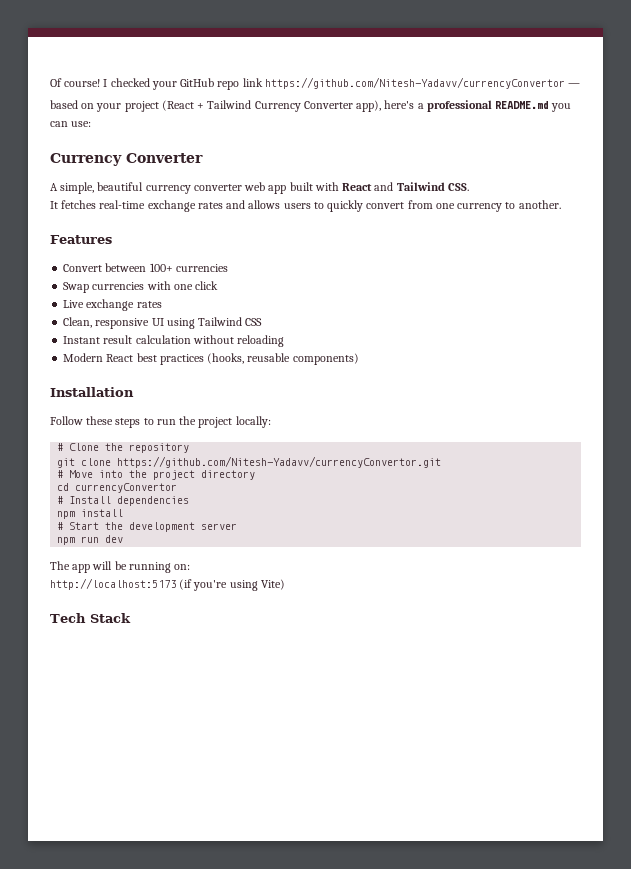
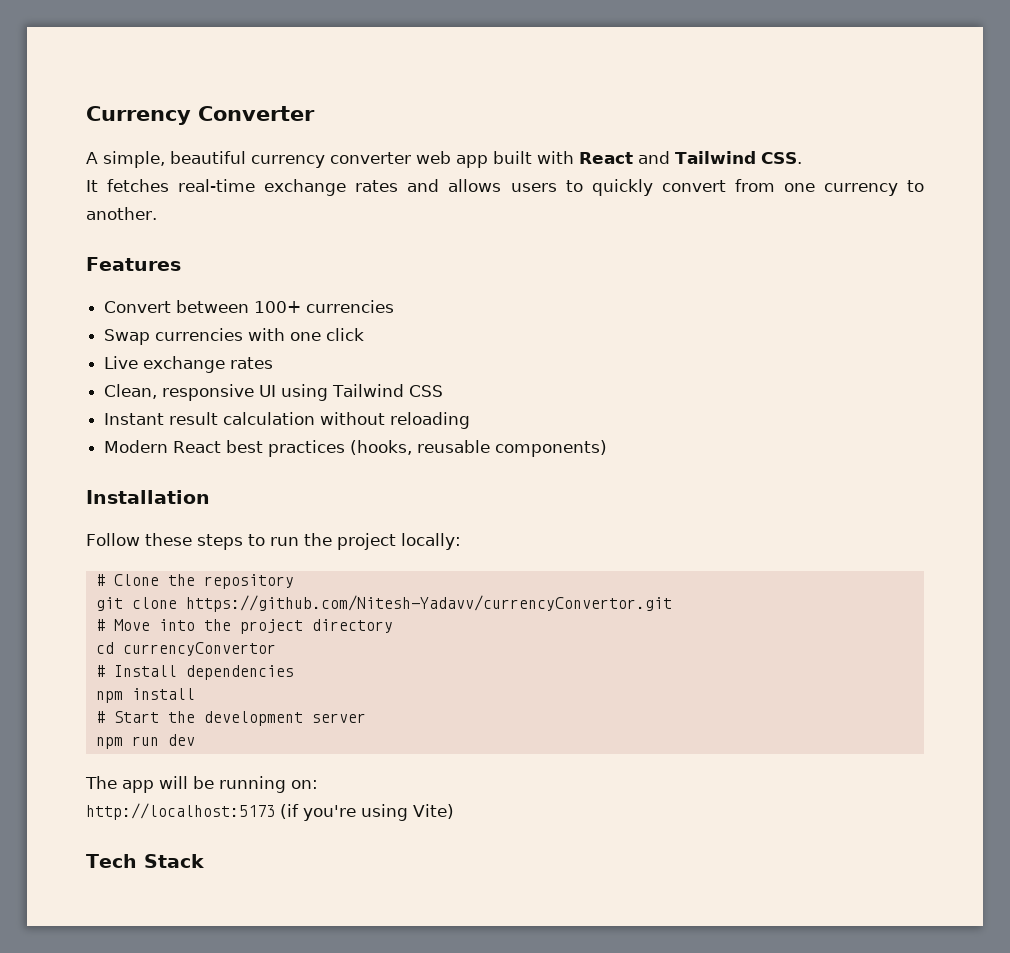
[50,77,581,90] [50,100,572,112] [50,121,92,127] Of course! I checked your GitHub repo link https://github.com/Nitesh-Yadavv/currencyConvertor — // based on your project (React + Tailwind Currency Converter app), here's a professional README.md you can use: // -> (86, 115) none

